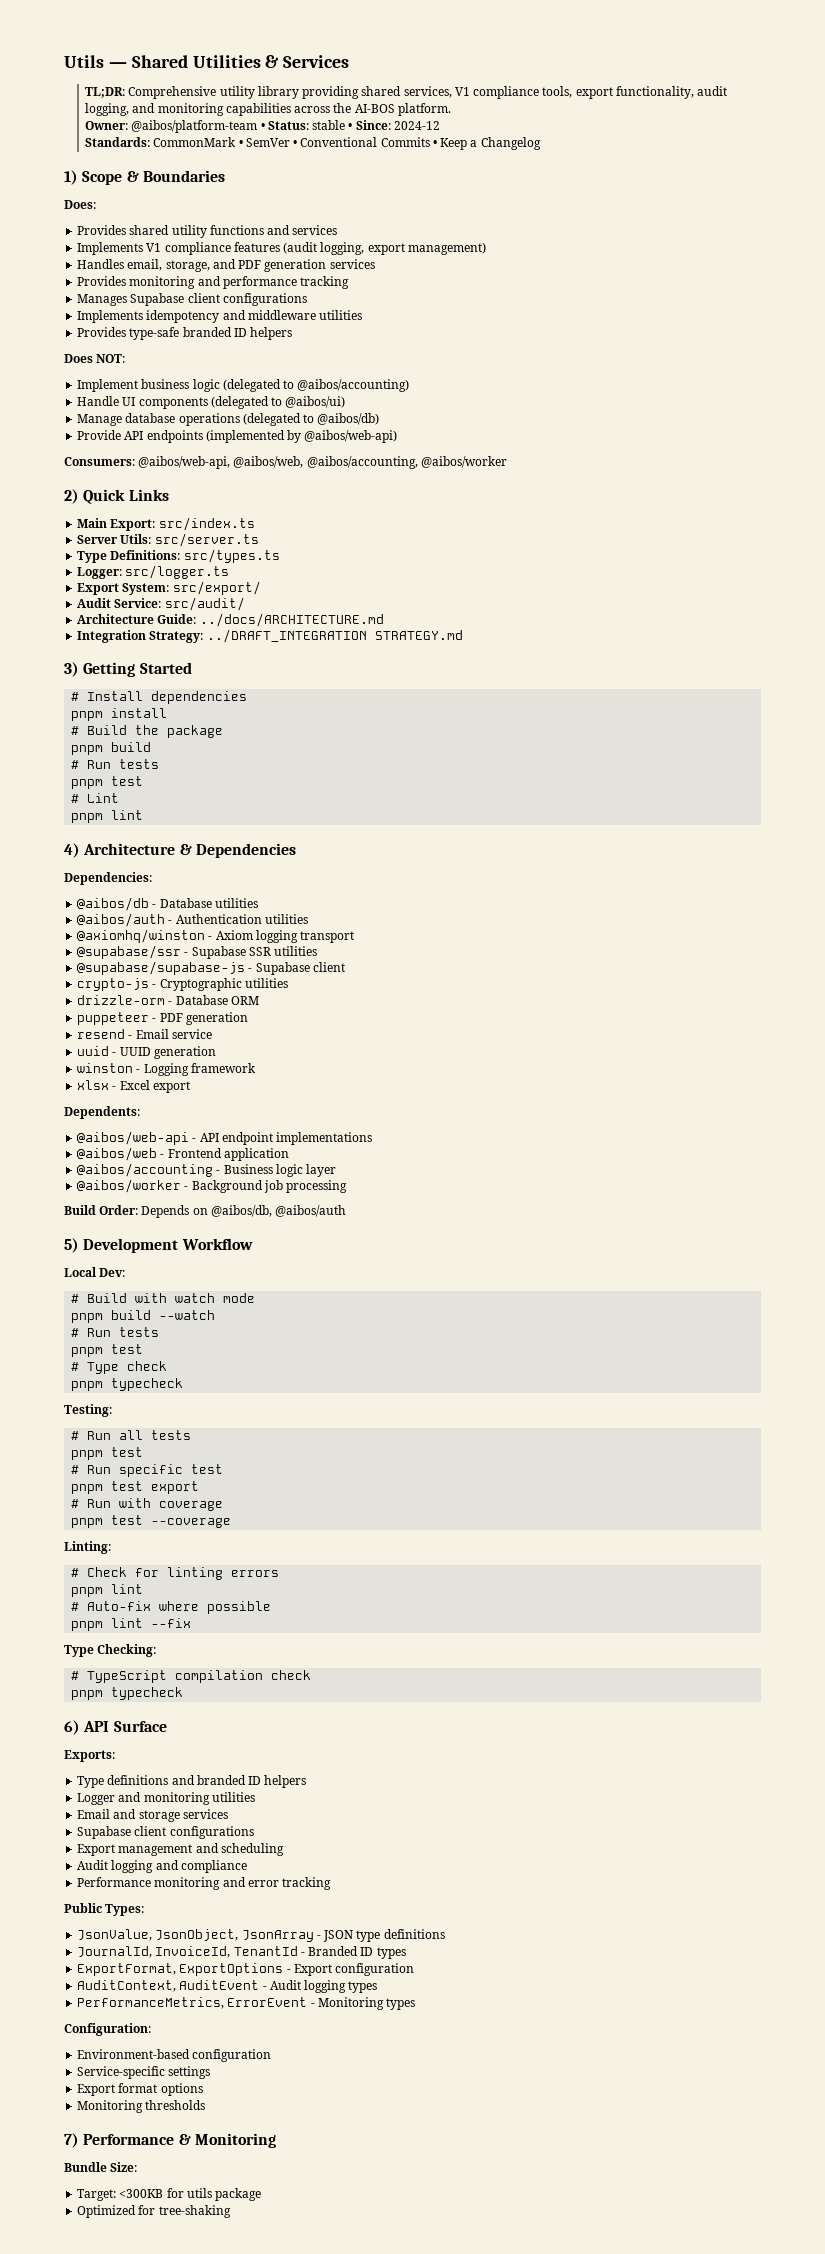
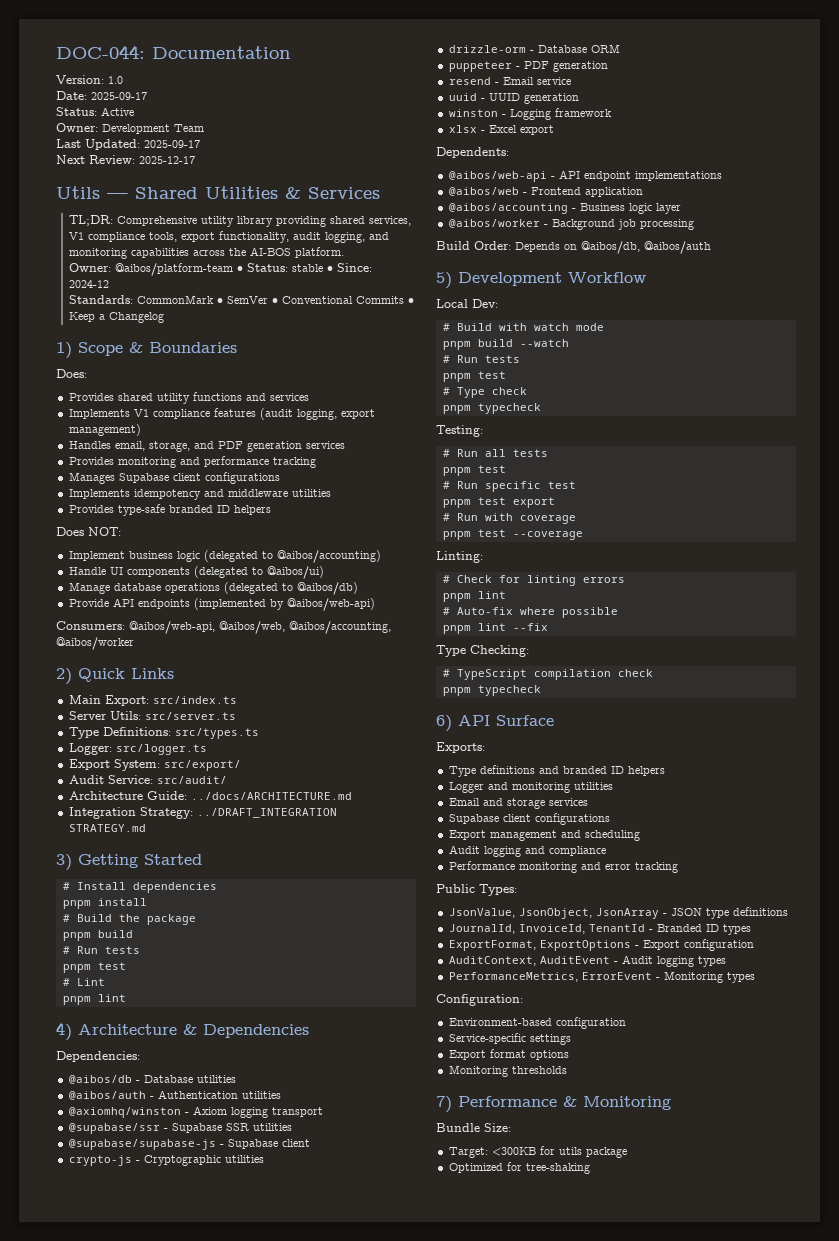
(64, 61) none -> [56,45,291,59] [56,75,123,84] [56,91,147,100] [56,107,134,116] [56,123,204,134] [56,139,200,150] [56,155,195,164] DOC-044: Documentation // Version: 1.0 // Date: 2025-09-17 // Status: Active // Owner: Development Team // Last Updated: 2025-09-17 // Next Review: 2025-12-17 //

